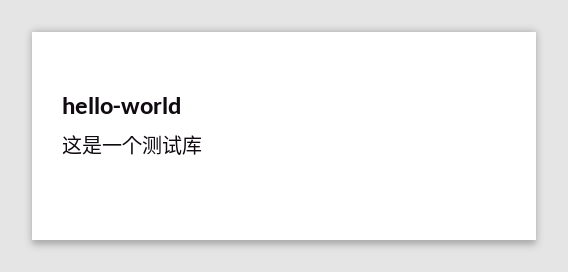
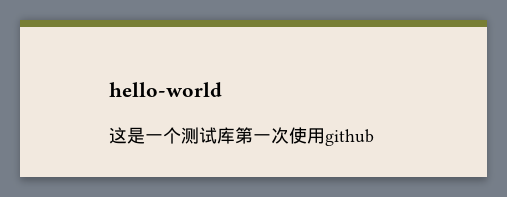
(202, 145) none -> [235,127,374,146] 第一次使用github

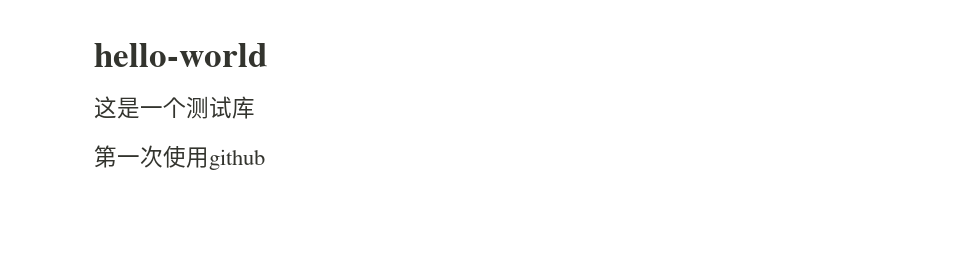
(235, 135) none -> (255, 107) //

